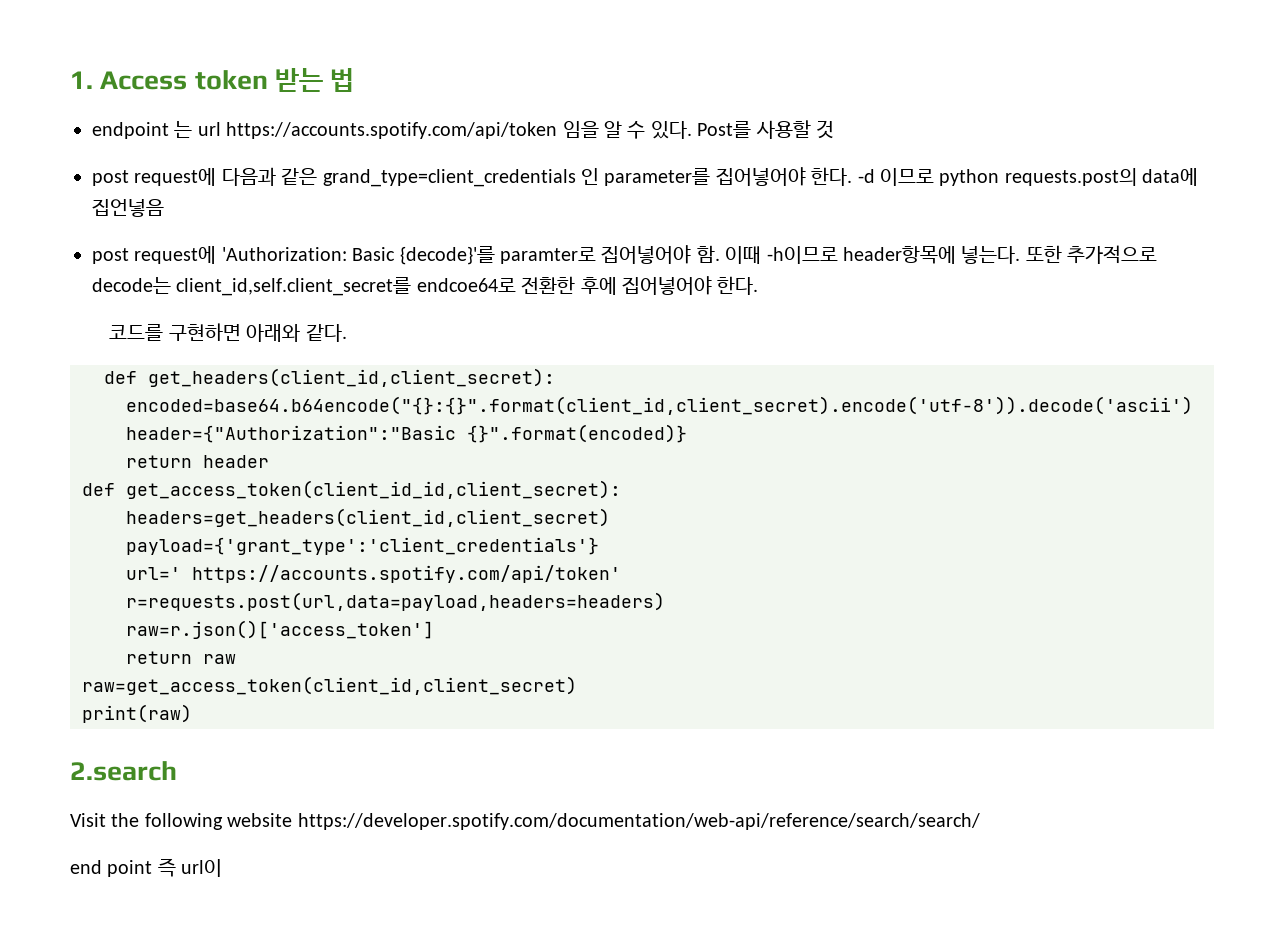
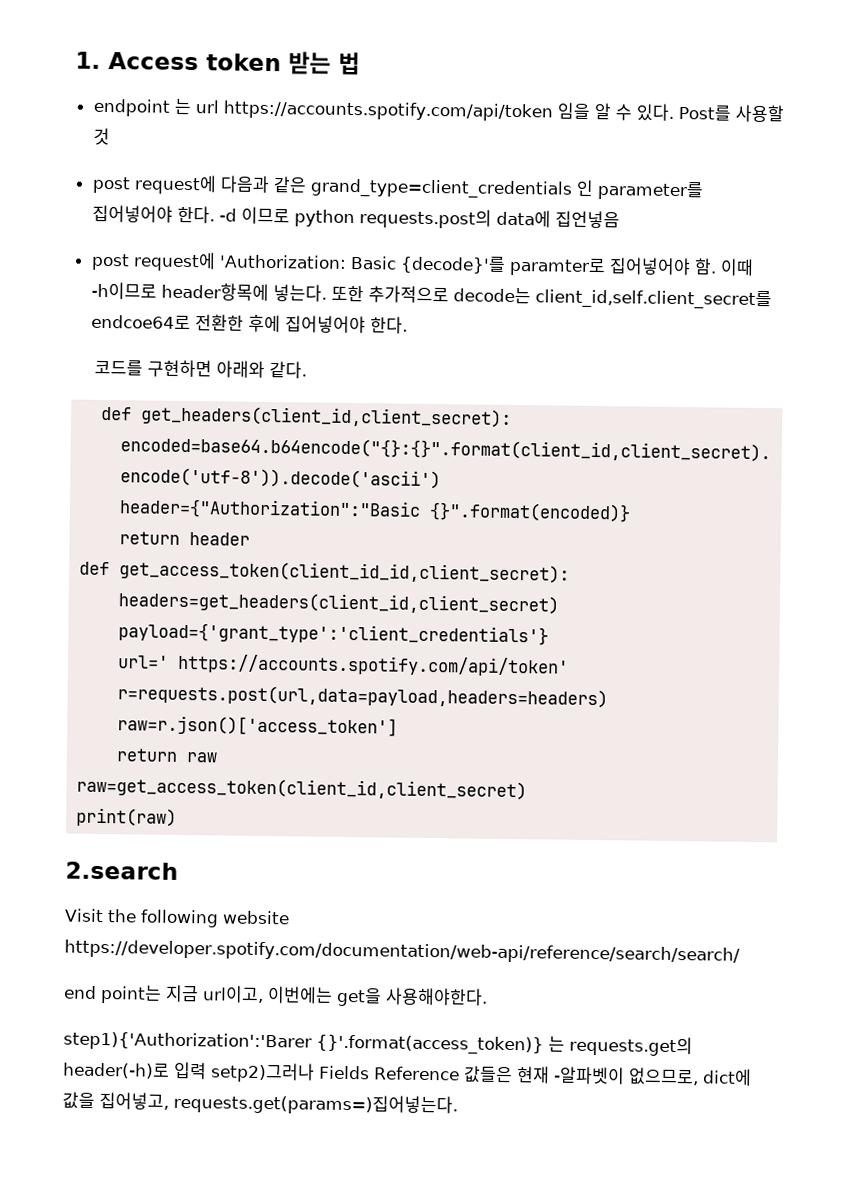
[107,858,223,877] point 즉 url이 -> [100,984,488,1007] [63,1031,693,1057] [63,1061,752,1086] [62,1091,458,1116] point는 지금 url이고, 이번에는 get을 사용해야한다. // step1){'Authorization':'Barer {}'.format(access_token)} 는 requests.get의 header(-h)로 입력 setp2)그러나 Fields Reference 값들은 현재 -알파벳이 없으므로, dict에 값을 집어넣고, requests.get(params=)집어넣는다.

